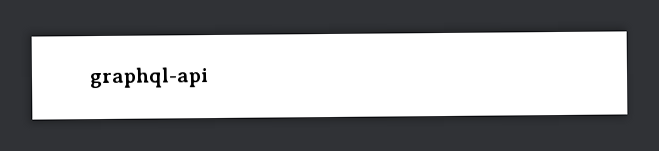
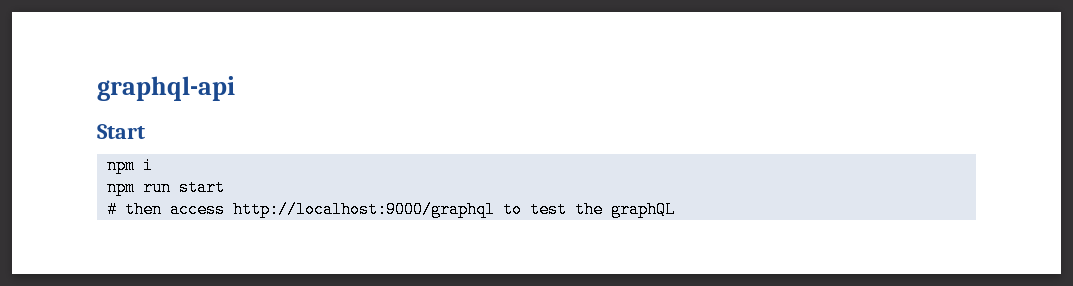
(209, 78) none -> [97,124,145,139] [106,157,153,174] [106,179,225,196] [106,201,675,218] // Start // npm i // npm run start // # then access http://localhost:9000/graphql to test the graphQL

